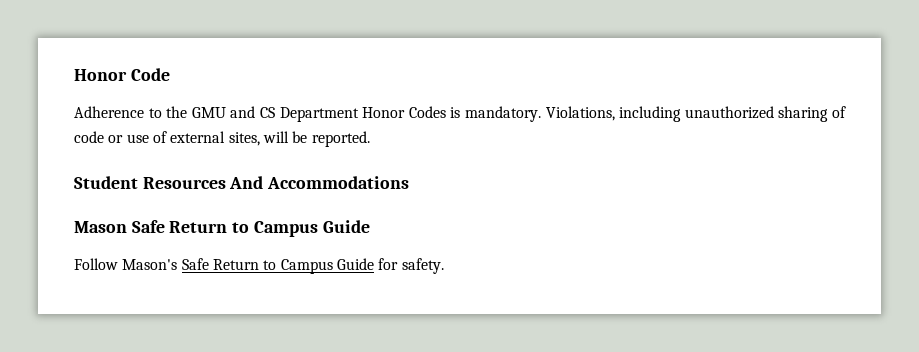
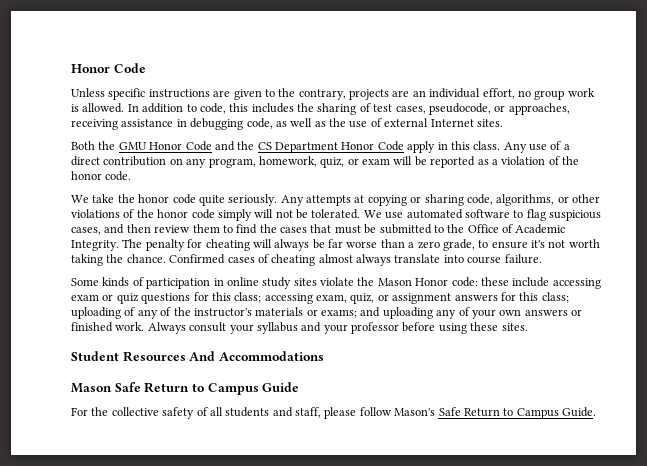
[74,106,847,122] [74,131,370,147] Adherence to the GMU and CS Department Honor Codes is mandatory. Violations, including unauthorized sharing of code or use of external sites, will be reported. -> [71,88,595,100] [71,103,570,115] [71,118,503,130] [71,141,570,153] [71,156,579,168] [71,171,132,181] [71,194,600,206] [71,209,601,221] [71,224,566,235] [71,239,600,251] [71,254,542,266] [71,277,601,289] [71,292,569,304] [71,307,582,319] [71,322,528,334] Unless specific instructions are given to the contrary, projects are an individual effort, no group work is allowed. In addition to code, this includes the sharing of test cases, pseudocode, or approaches, receiving assistance in debugging code, as well as the use of external Internet sites. // Both the GMU Honor Code and the CS Department Honor Code apply in this class. Any use of a direct contribution on any program, homework, quiz, or exam will be reported as a violation of the honor code. // We take the honor code quite seriously. Any attempts at copying or sharing code, algorithms, or other violations of the honor code simply will not be tolerated. We use automated software to flag suspicious cases, and then review them to find the cases that must be submitted to the Office of Academic Integrity. The penalty for cheating will always be far worse than a zero grade, to ensure it's not worth taking the chance. Confirmed cases of cheating almost always translate into course failure. // Some kinds of participation in online study sites violate the Mason Honor code: these include accessing exam or quiz questions for this class; accessing exam, quiz, or assignment answers for this class; uploading of any of the instructor's materials or exams; and uploading any of your own answers or finished work. Always consult your syllabus and your professor before using these sites.
[74,258,118,270] Follow -> [71,407,392,419] For the collective safety of all students and staff, please follow
[336,258,444,274] Guide for safety. -> [562,407,596,417] Guide.

